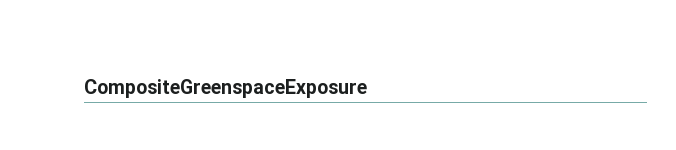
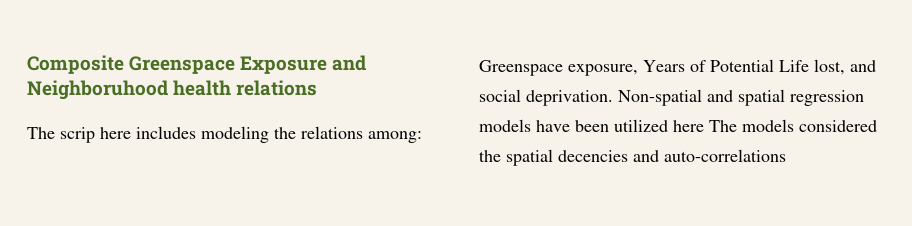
[84,79,367,98] CompositeGreenspaceExposure -> [27,55,367,74] [27,80,318,100] [27,126,422,143] [479,59,876,76] [479,89,864,106] [479,119,877,132] [479,149,786,166] Composite Greenspace Exposure and Neighboruhood health relations // The scrip here includes modeling the relations among: Greenspace exposure, Years of Potential Life lost, and social deprivation. Non-spatial and spatial regression models have been utilized here The models considered the spatial decencies and auto-correlations

